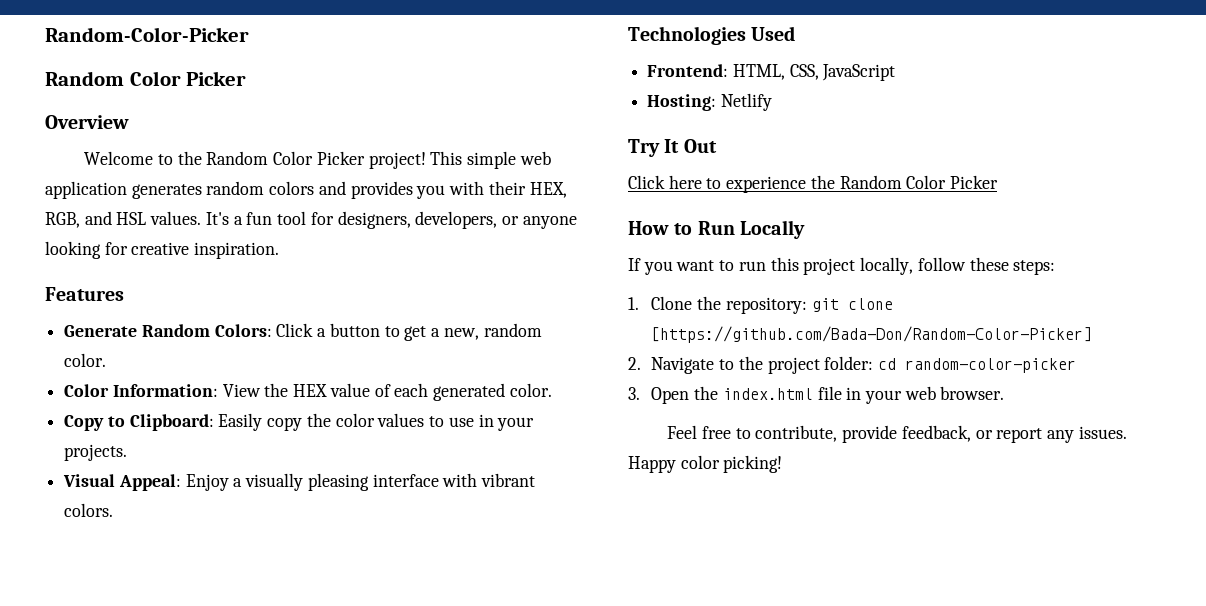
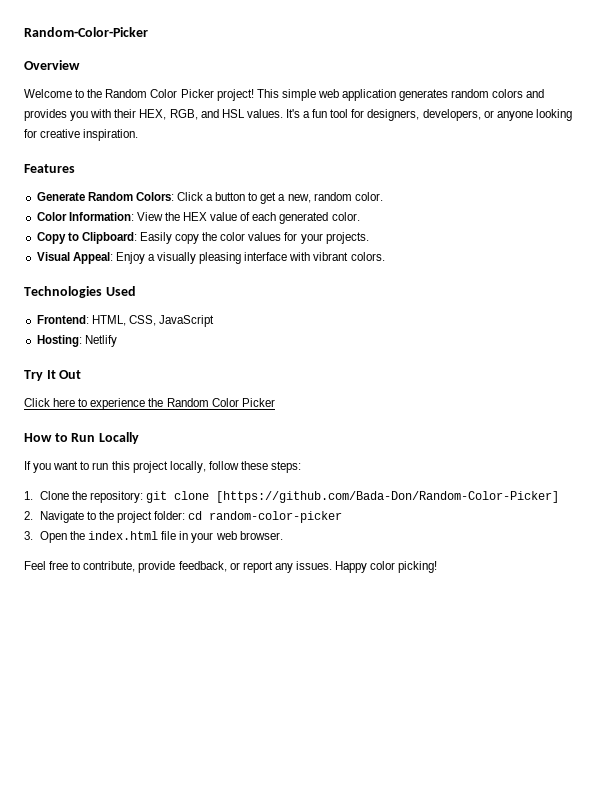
[45,71,247,86] // Random Color Picker -> (148, 32) none
[429,414,494,427] to use in -> [284,232,298,241] for

